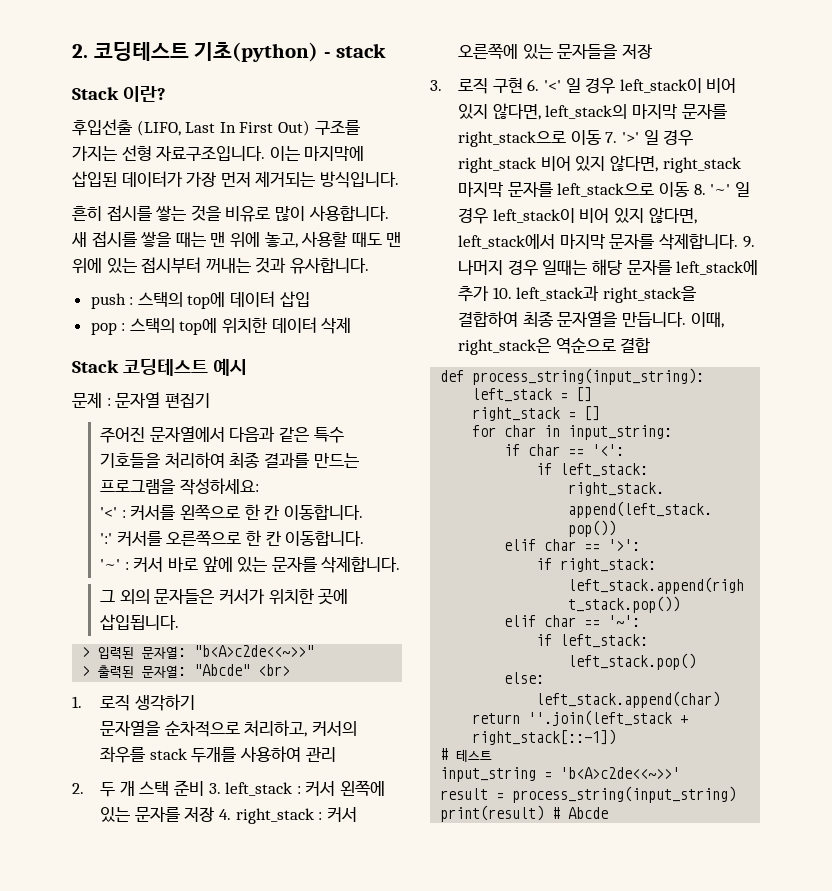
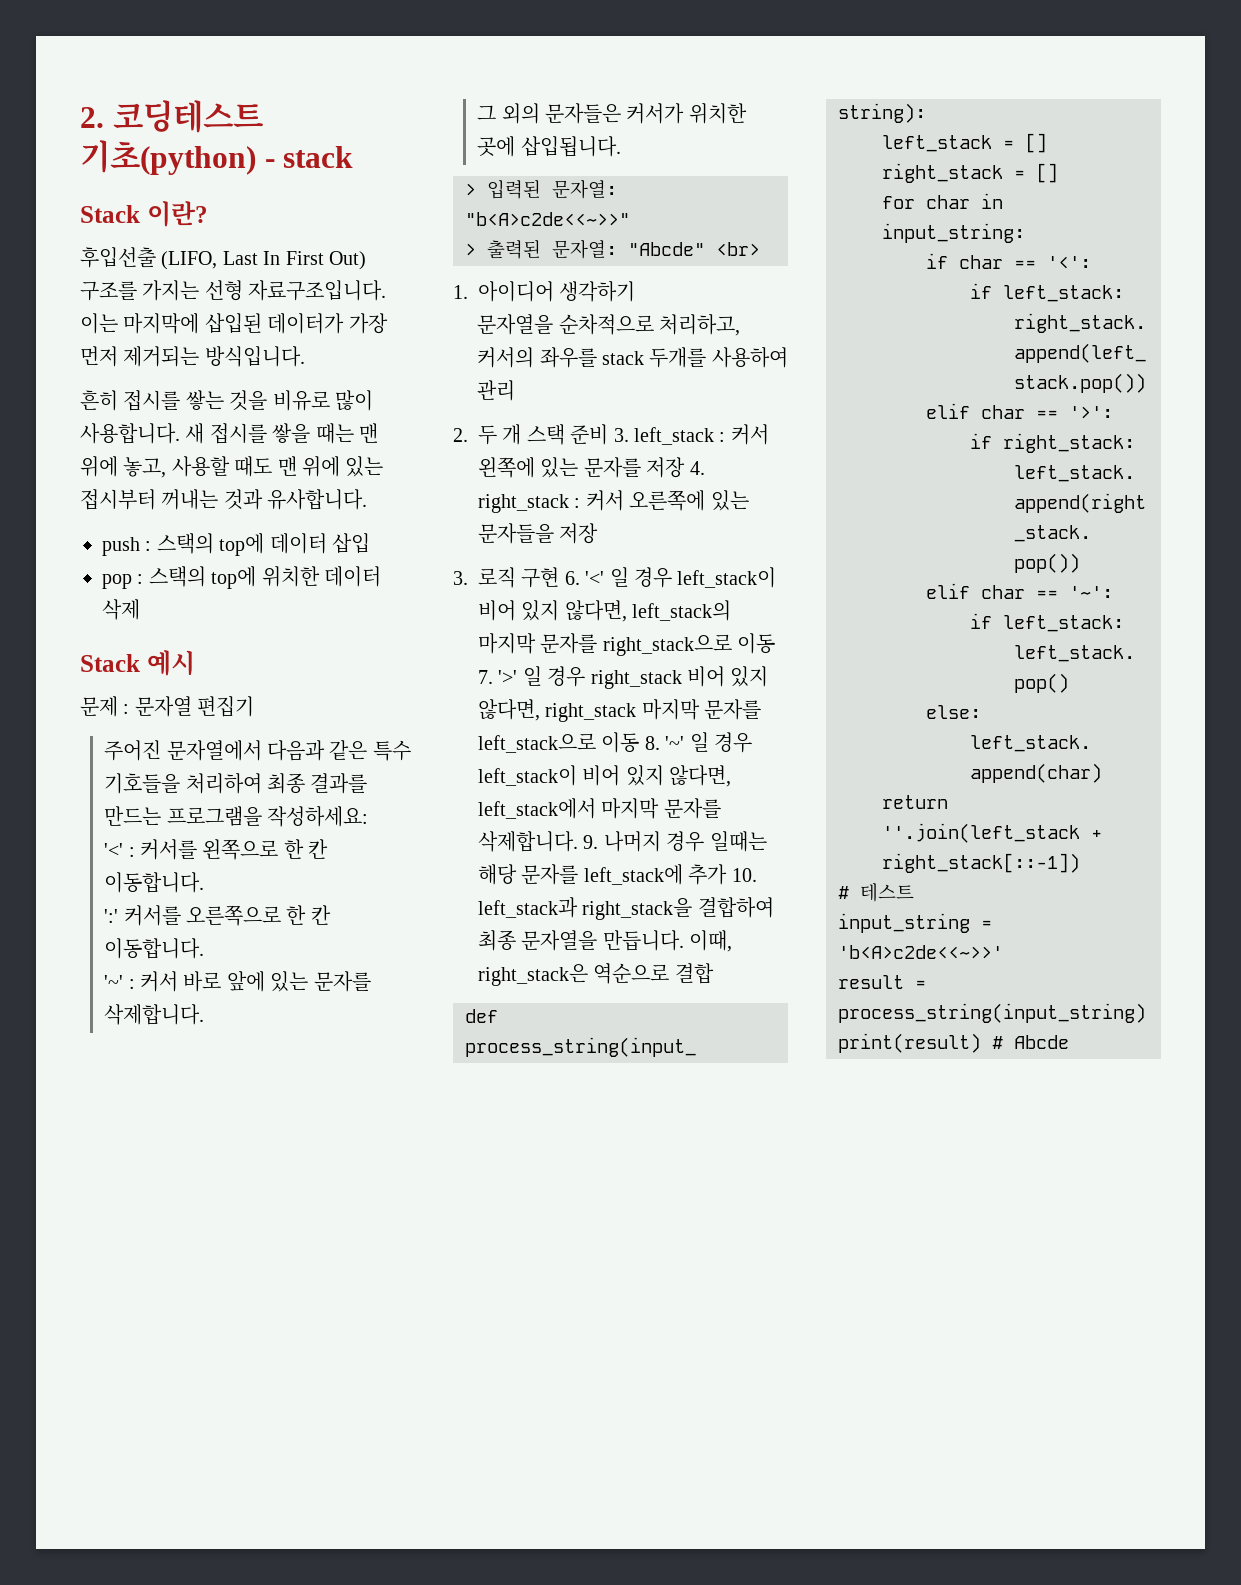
[122,359,208,376] 코딩테스트 -> (140, 663) none
[100,695,131,711] 로직 -> [478,281,554,302] 아이디어

